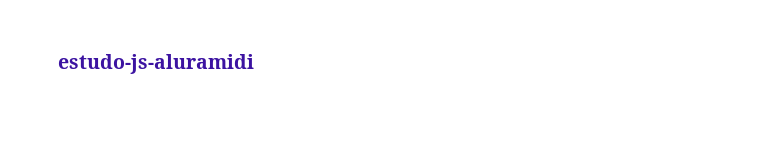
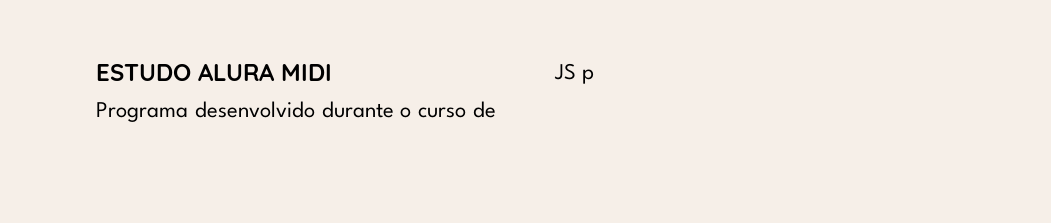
[58,54,254,74] estudo-js-aluramidi -> [96,63,332,81] [96,101,497,122] [554,63,595,84] ESTUDO ALURA MIDI // Programa desenvolvido durante o curso de JS p

